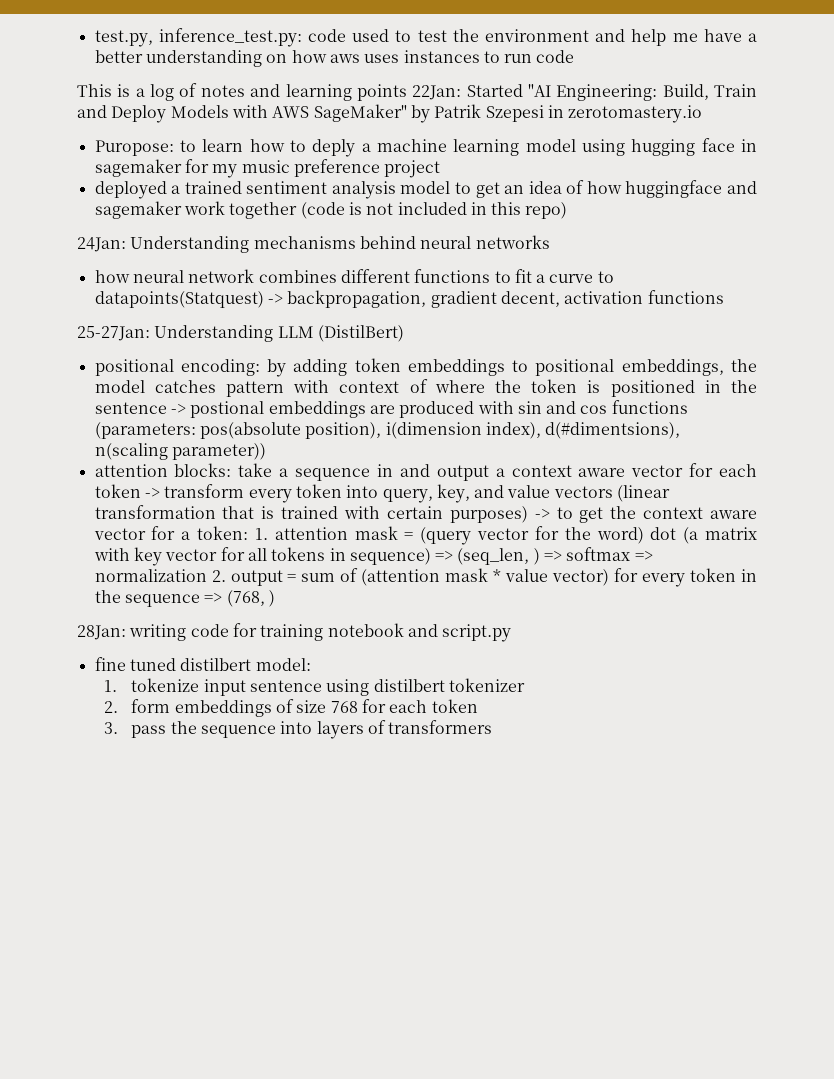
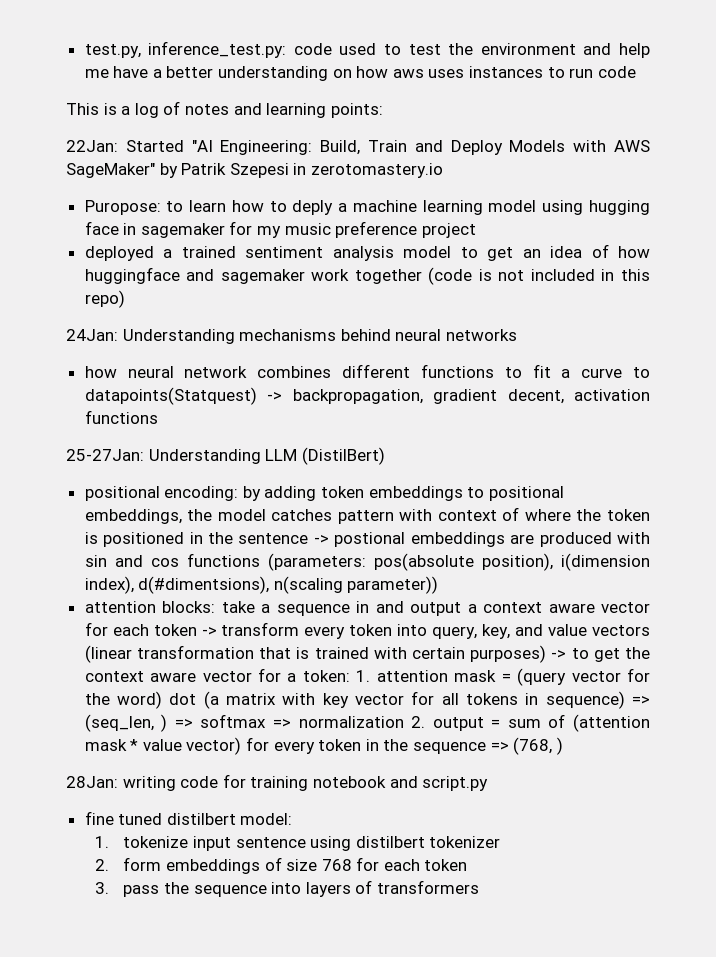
[356,84,407,101] points -> [330,103,383,118] points: //

